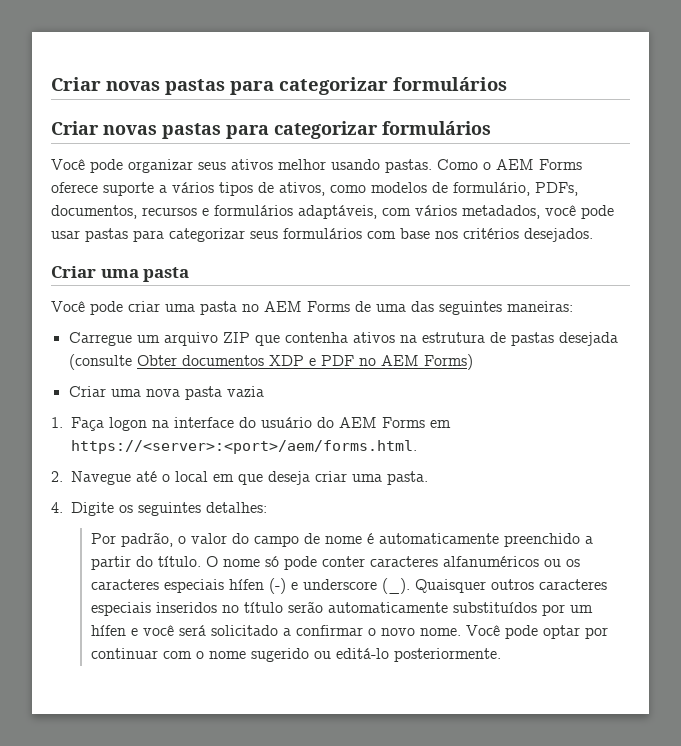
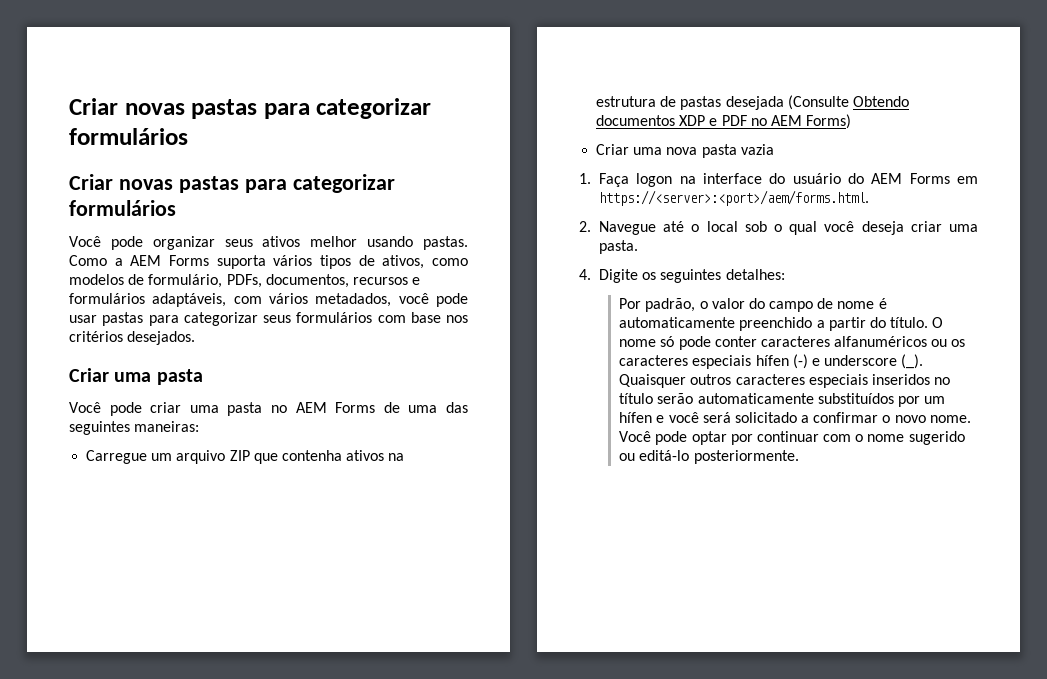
[483,159,582,170] [51,182,167,196] o AEM Forms oferece suporte a -> [114,255,266,269] a AEM Forms suporta
[68,354,177,370] (consulte Obter -> [787,95,909,110] (Consulte Obtendo
[213,474,263,485] em que -> [744,221,855,235] sob o qual você

